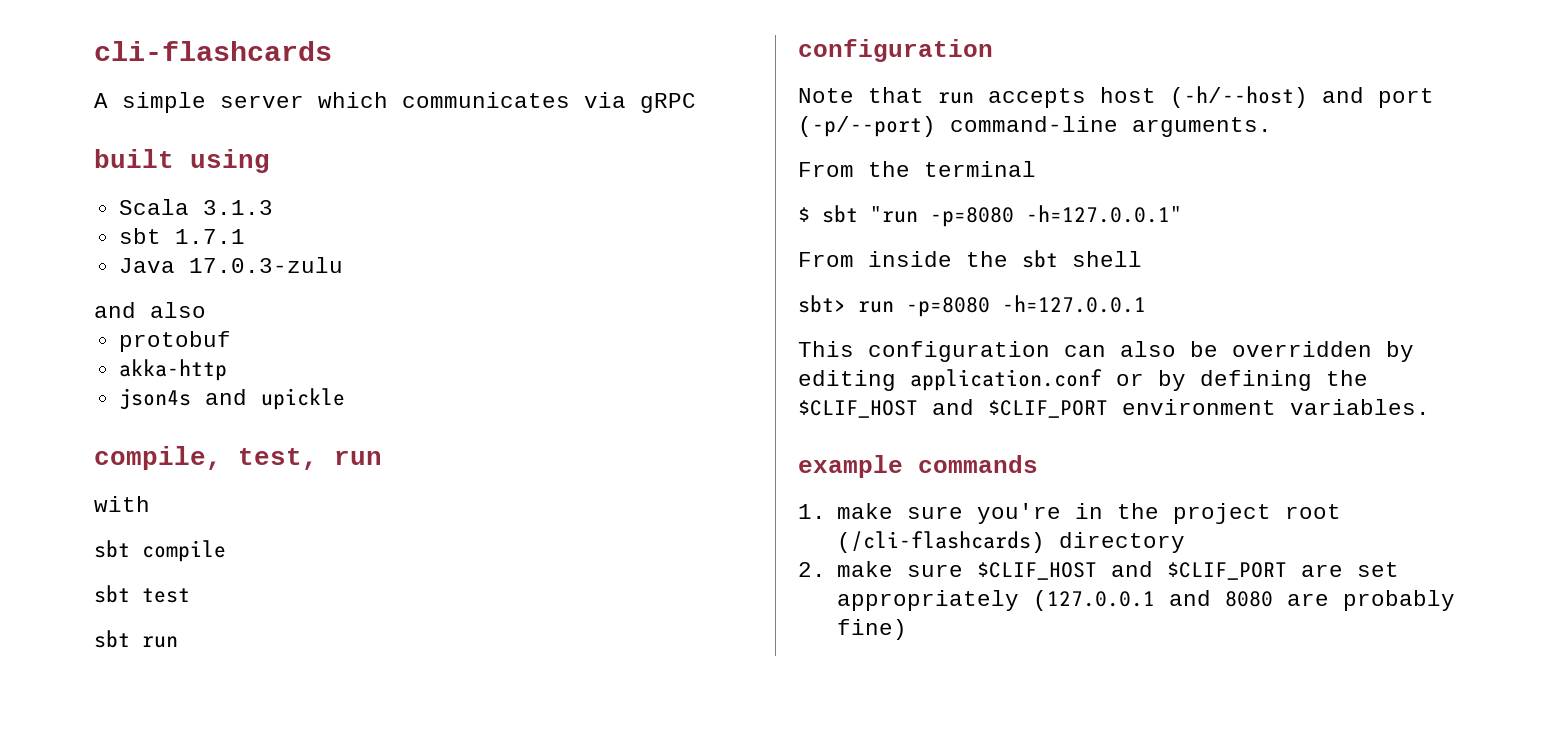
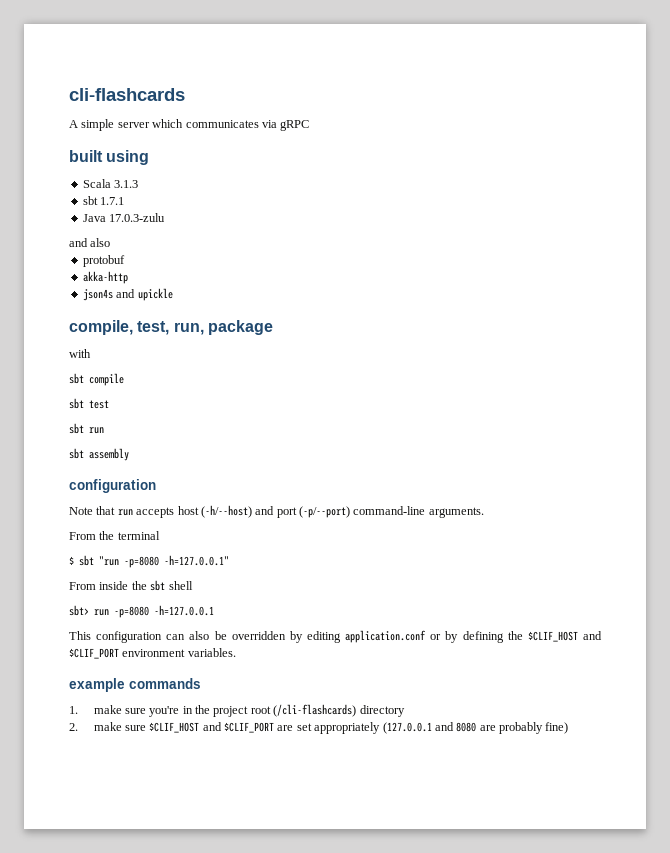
[334,451,382,465] run -> [173,320,273,335] run, package
(178, 642) none -> [69,448,129,461] // sbt assembly

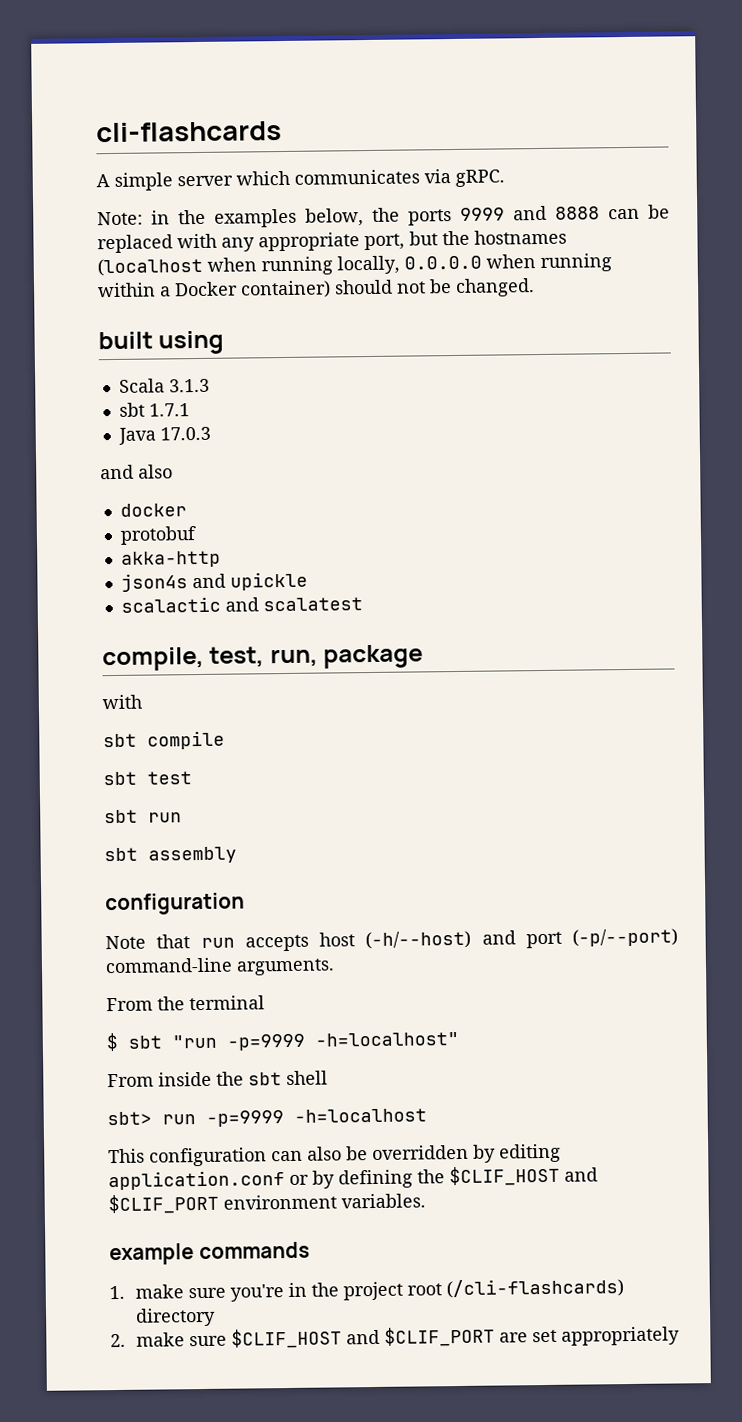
[280,120,310,131] gRPC -> [455,169,505,187] [97,204,670,228] [97,229,567,254] [97,253,612,277] [97,278,535,299] gRPC. // Note: in the examples below, the ports 9999 and 8888 can be replaced with any appropriate port, but the hostnames (localhost when running locally, 0.0.0.0 when running within a Docker container) should not be changed.
[109,213,166,222] 17.0.3-zulu -> [159,426,211,441] 17.0.3
(111, 242) none -> [119,503,187,517] // docker
(173, 294) none -> [120,596,363,613] // scalactic and scalatest
[124,555,229,568] -p=8080 -h=127.0.0.1" -> [227,1031,459,1051] -p=9999 -h=localhost"
[114,605,214,618] -p=8080 -h=127.0.0.1 -> [206,1108,427,1127] -p=9999 -h=localhost
[382,722,569,734] (127.0.0.1 and 8080 are probably fine) -> (680, 1336) none

